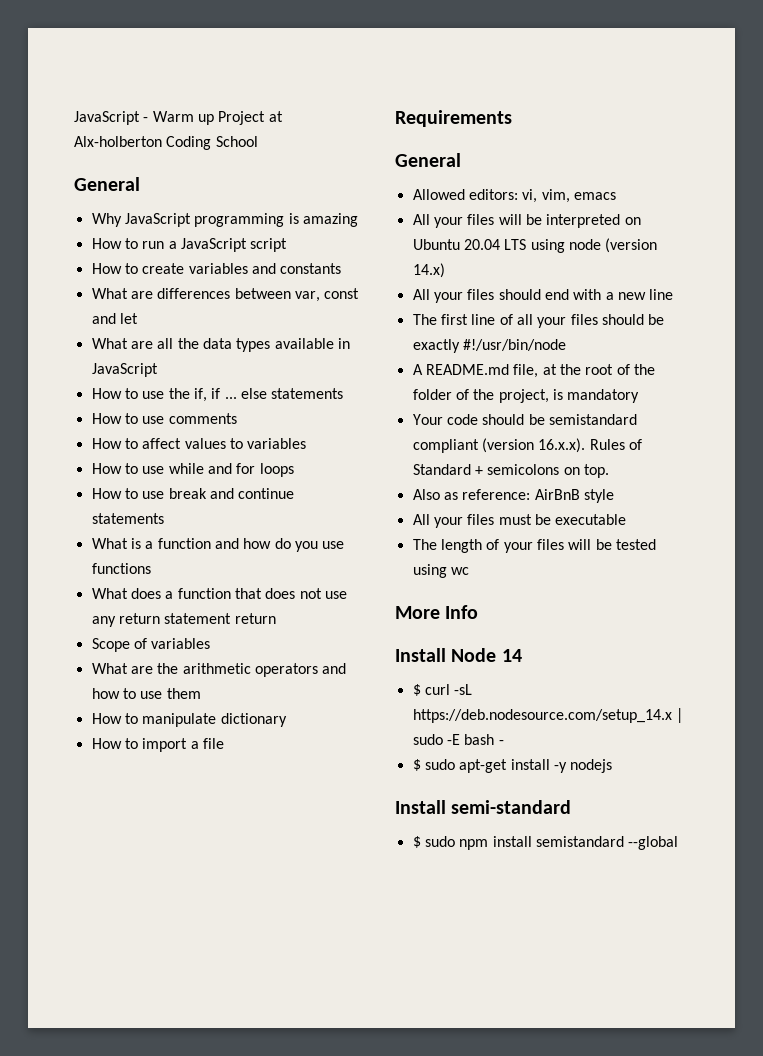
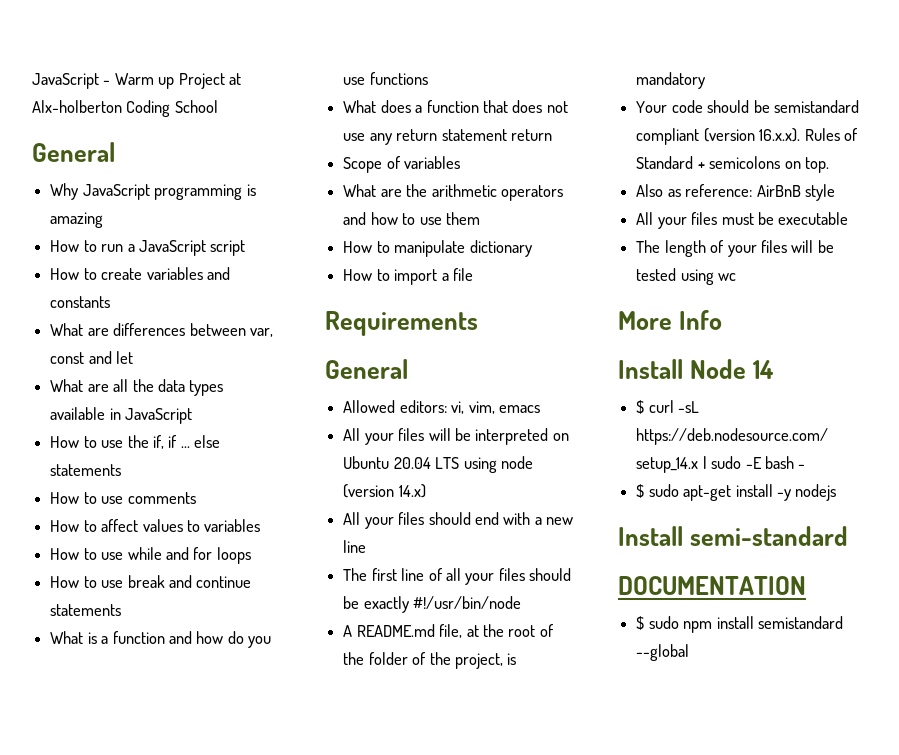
(572, 807) none -> [618,576,806,595] // DOCUMENTATION

